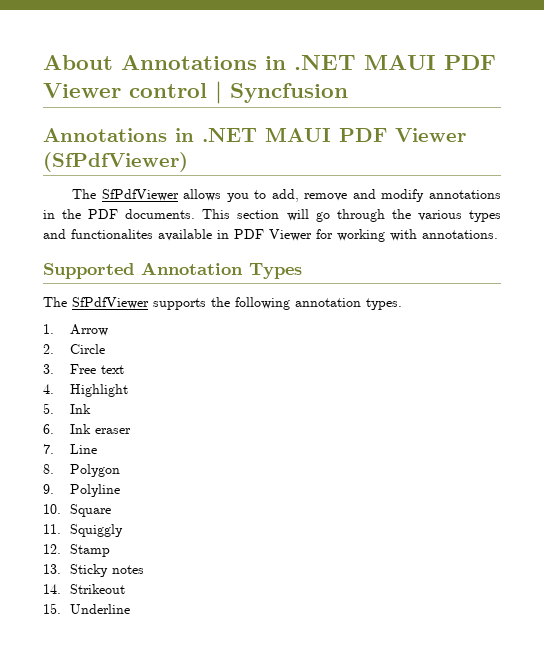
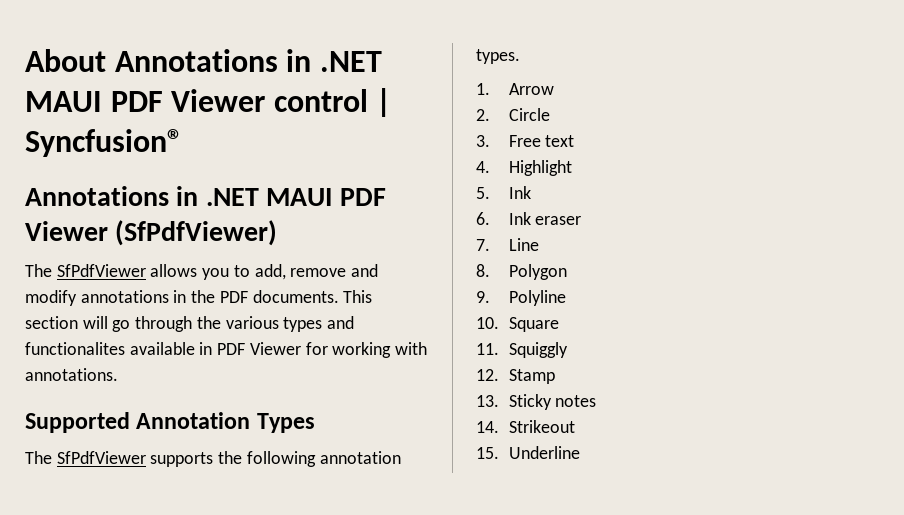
[230,83,348,103] Syncfusion -> [25,129,183,157] Syncfusion®

